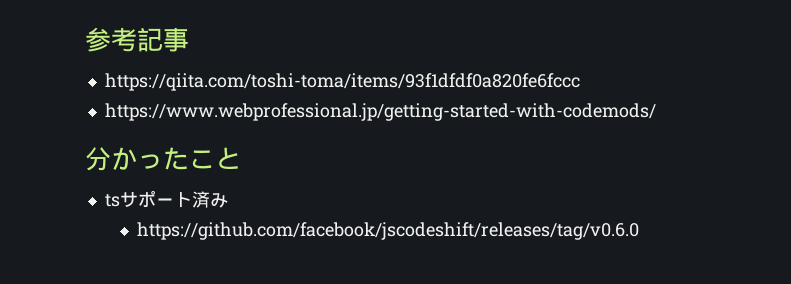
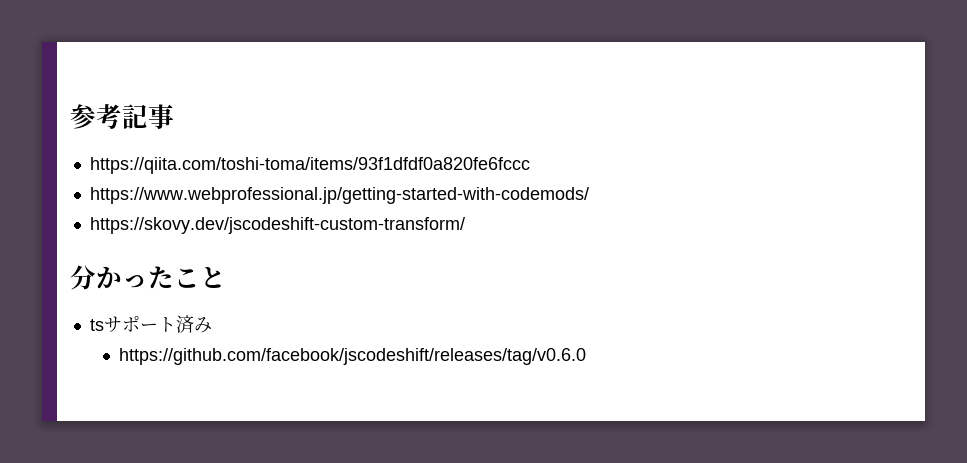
(656, 112) none -> [89,217,465,234] // https://skovy.dev/jscodeshift-custom-transform/

